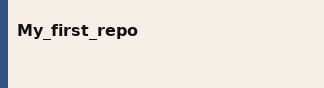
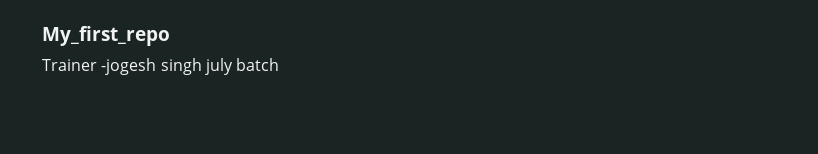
(138, 32) none -> [42,58,280,75] // Trainer -jogesh singh july batch

